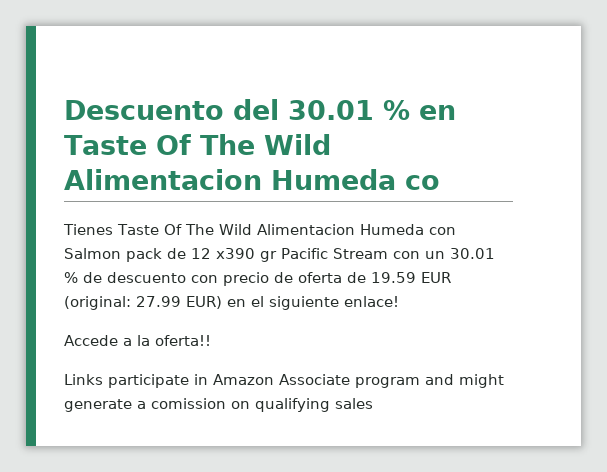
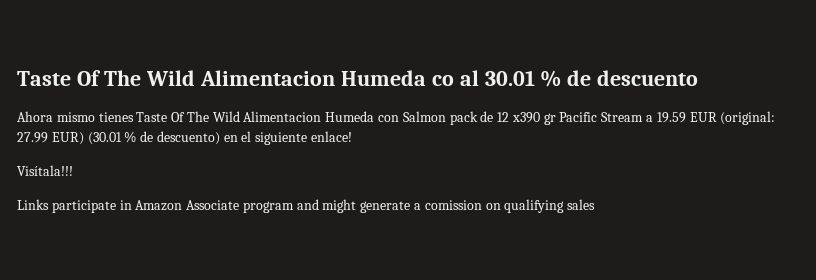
[64,99,456,120] Descuento del 30.01 % en -> (17, 78) none
[63,224,113,235] // Tienes -> [459,70,699,87] [17,111,134,122] al 30.01 % de descuento // Ahora mismo tienes
[393,248,495,259] [64,272,366,286] con un 30.01 % de descuento con precio de oferta de -> [646,115,654,122] a
(222, 302) none -> [87,131,220,145] (30.01 % de descuento)
[64,335,211,346] Accede a la oferta!! -> [17,165,73,176] Visítala!!!

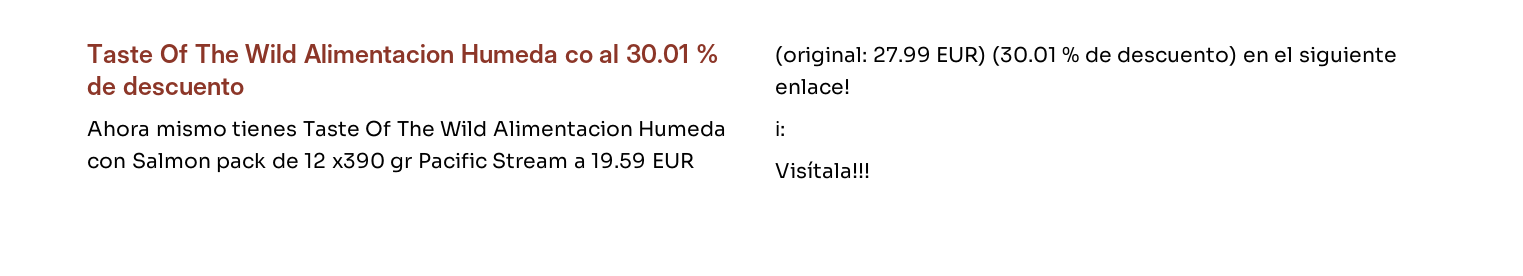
(353, 136) none -> [775,121,785,136] // ℹ:
[17,199,596,213] // Links participate in Amazon Associate program and might generate a comission on qualifying sales -> (870, 170) none

